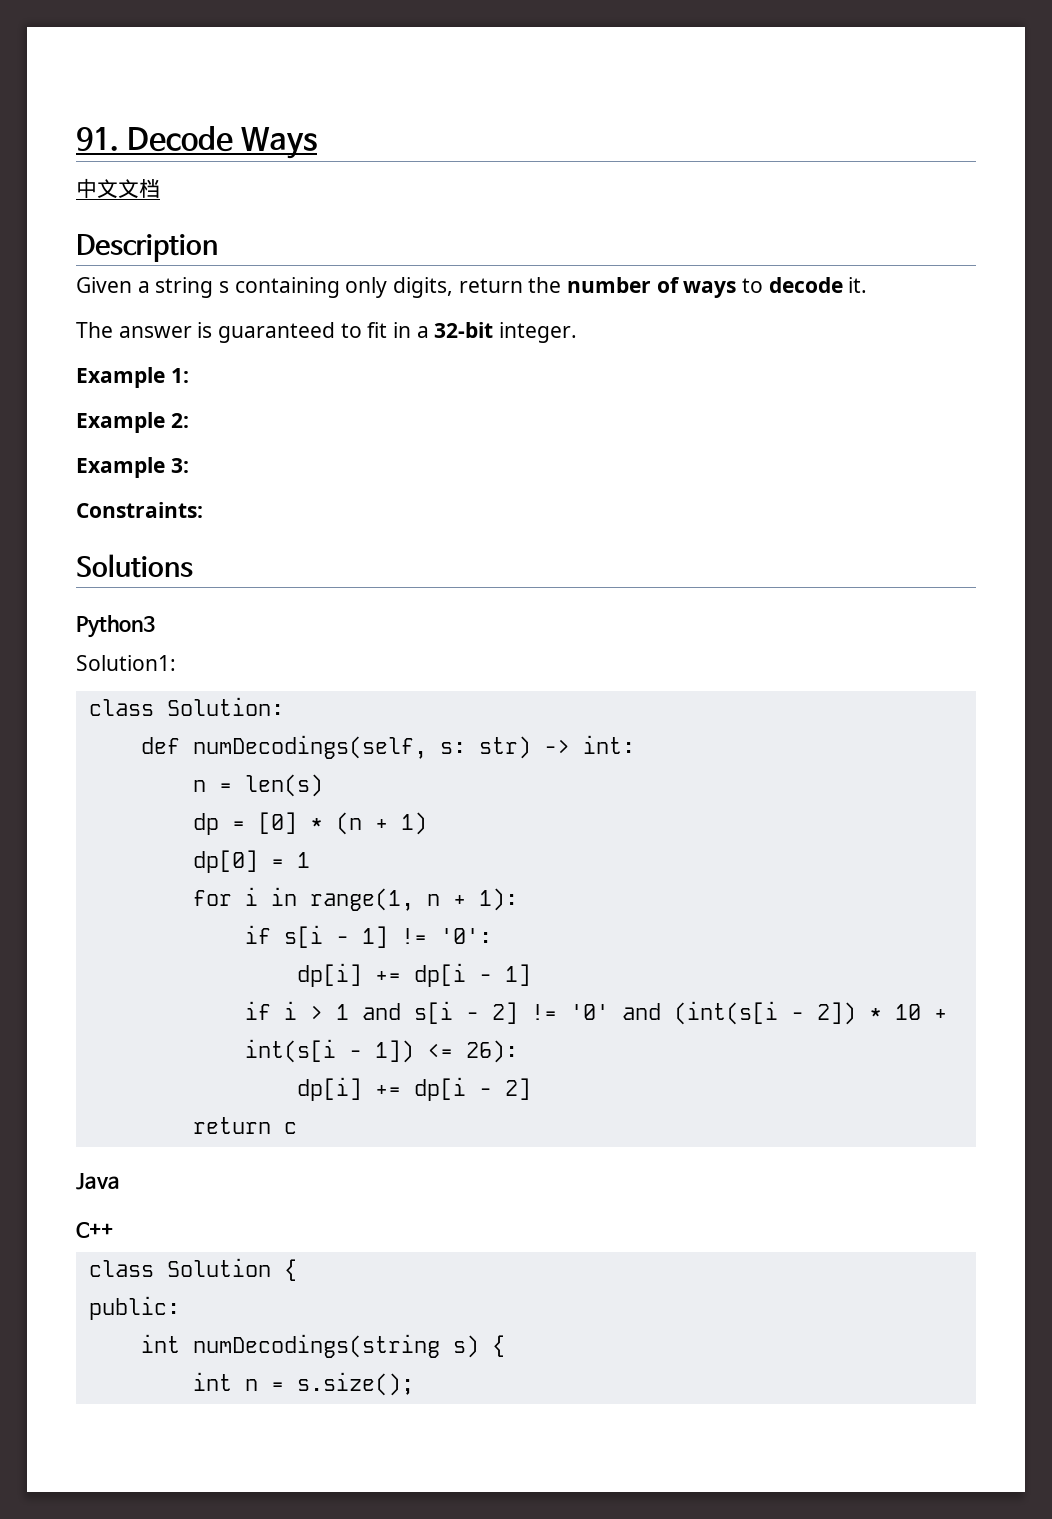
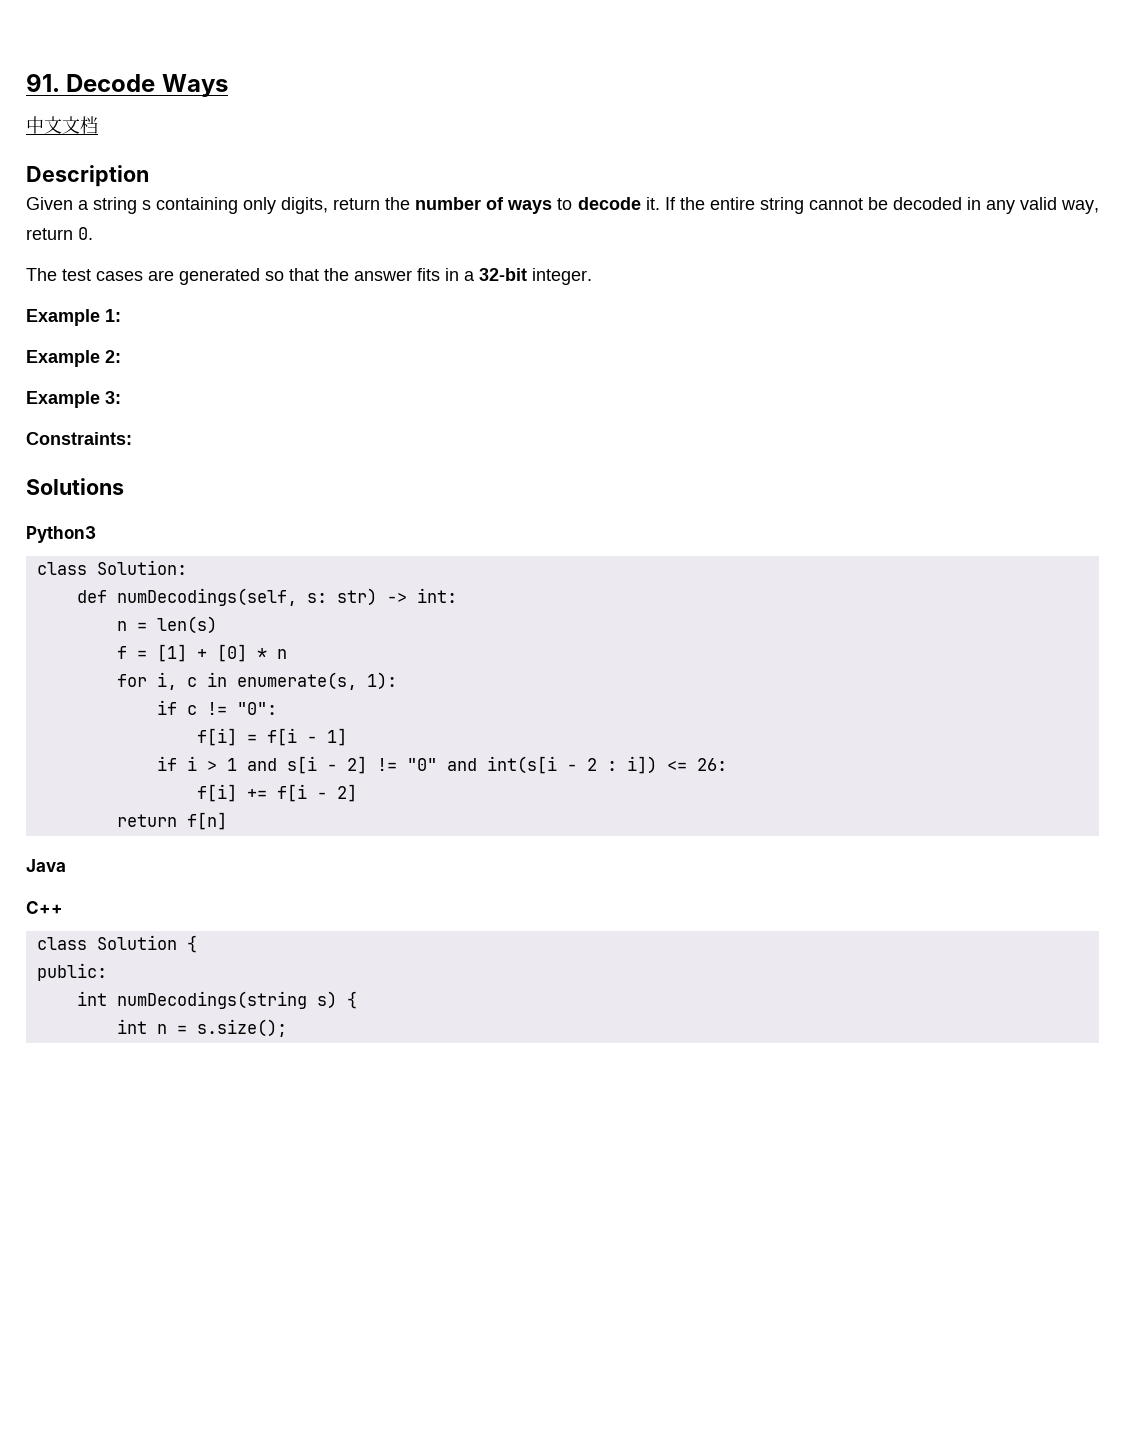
[76,322,388,343] // The answer is guaranteed to fit -> [664,197,1099,214] [26,227,93,240] [26,268,440,285] If the entire string cannot be decoded in any valid way, return 0. // The test cases are generated so that the answer fits
[76,655,176,671] // Solution1: -> (96, 534) none
[192,812,427,835] [192,850,310,873] [192,887,518,911] [244,925,492,948] [296,963,466,987] dp = [0] * (n + 1) // dp[0] = 1 // for i in range(1, n + 1): // if s[i - 1] != '0': // dp[i] += dp[i -> [116,644,287,662] [116,672,397,690] [156,700,277,715] [196,728,297,746] f = [1] + [0] * n // for i, c in enumerate(s, 1): // if c != "0": // f[i] = f[i
[569,1001,947,1025] [244,1039,518,1063] [296,1077,466,1101] '0' and (int(s[i - 2]) * 10 + int(s[i - 1]) <= 26): // dp[i] += dp[i -> [406,756,727,774] [196,784,307,802] "0" and int(s[i - 2 : i]) <= 26: // f[i] += f[i
[283,1122,297,1134] c -> [186,812,227,830] f[n]

